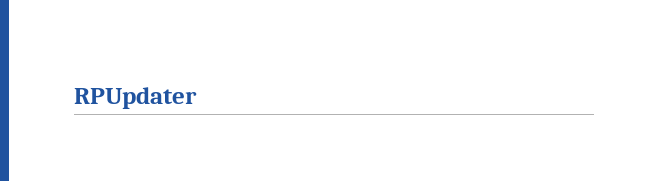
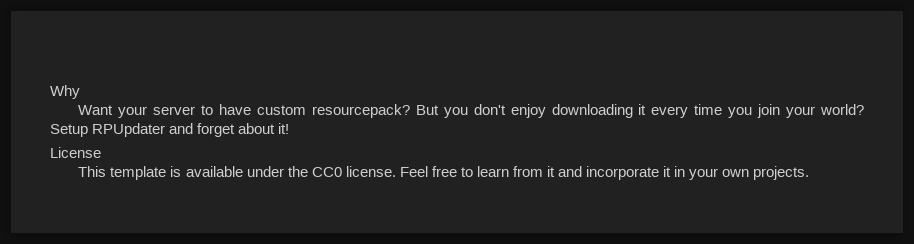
[74,87,197,109] RPUpdater -> [50,85,80,99] [78,104,864,118] [50,123,290,137] [50,147,101,158] [78,166,810,180] Why // Want your server to have custom resourcepack? But you don't enjoy downloading it every time you join your world? Setup RPUpdater and forget about it! // License // This template is available under the CC0 license. Feel free to learn from it and incorporate it in your own projects.

